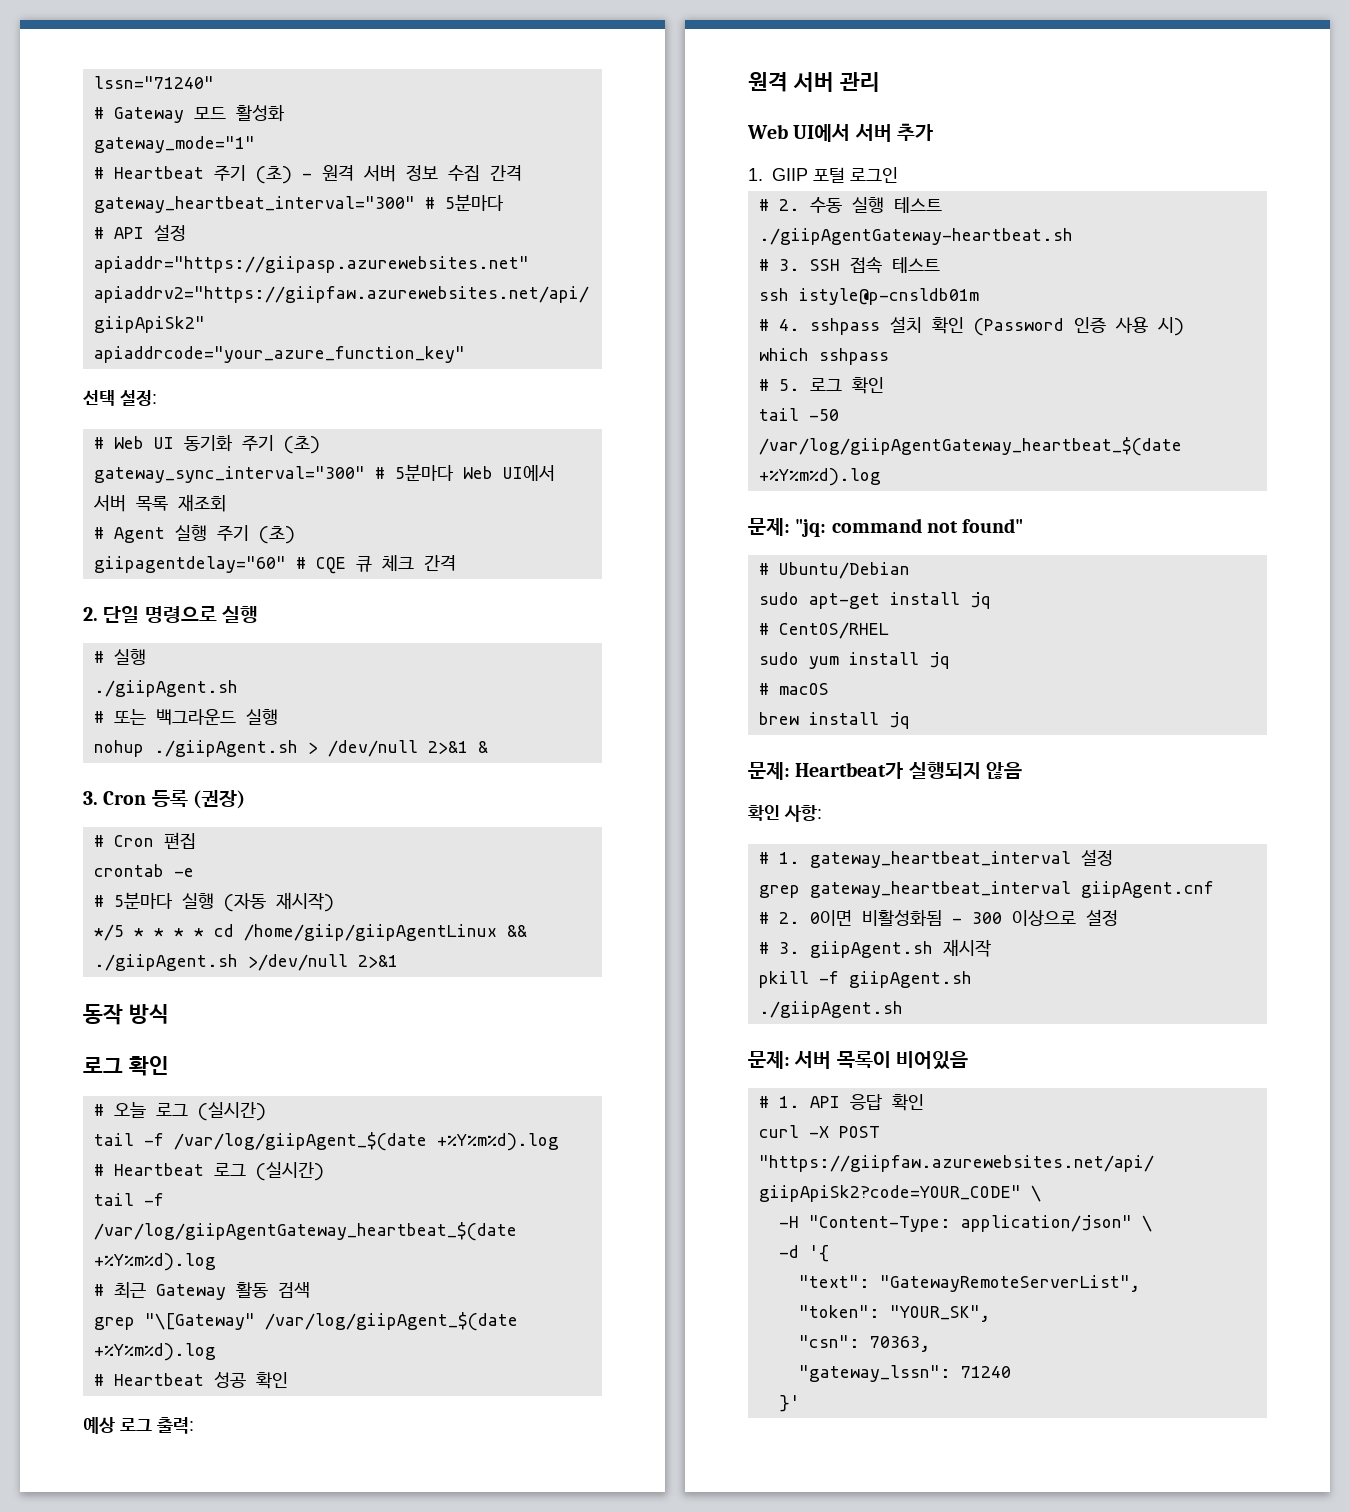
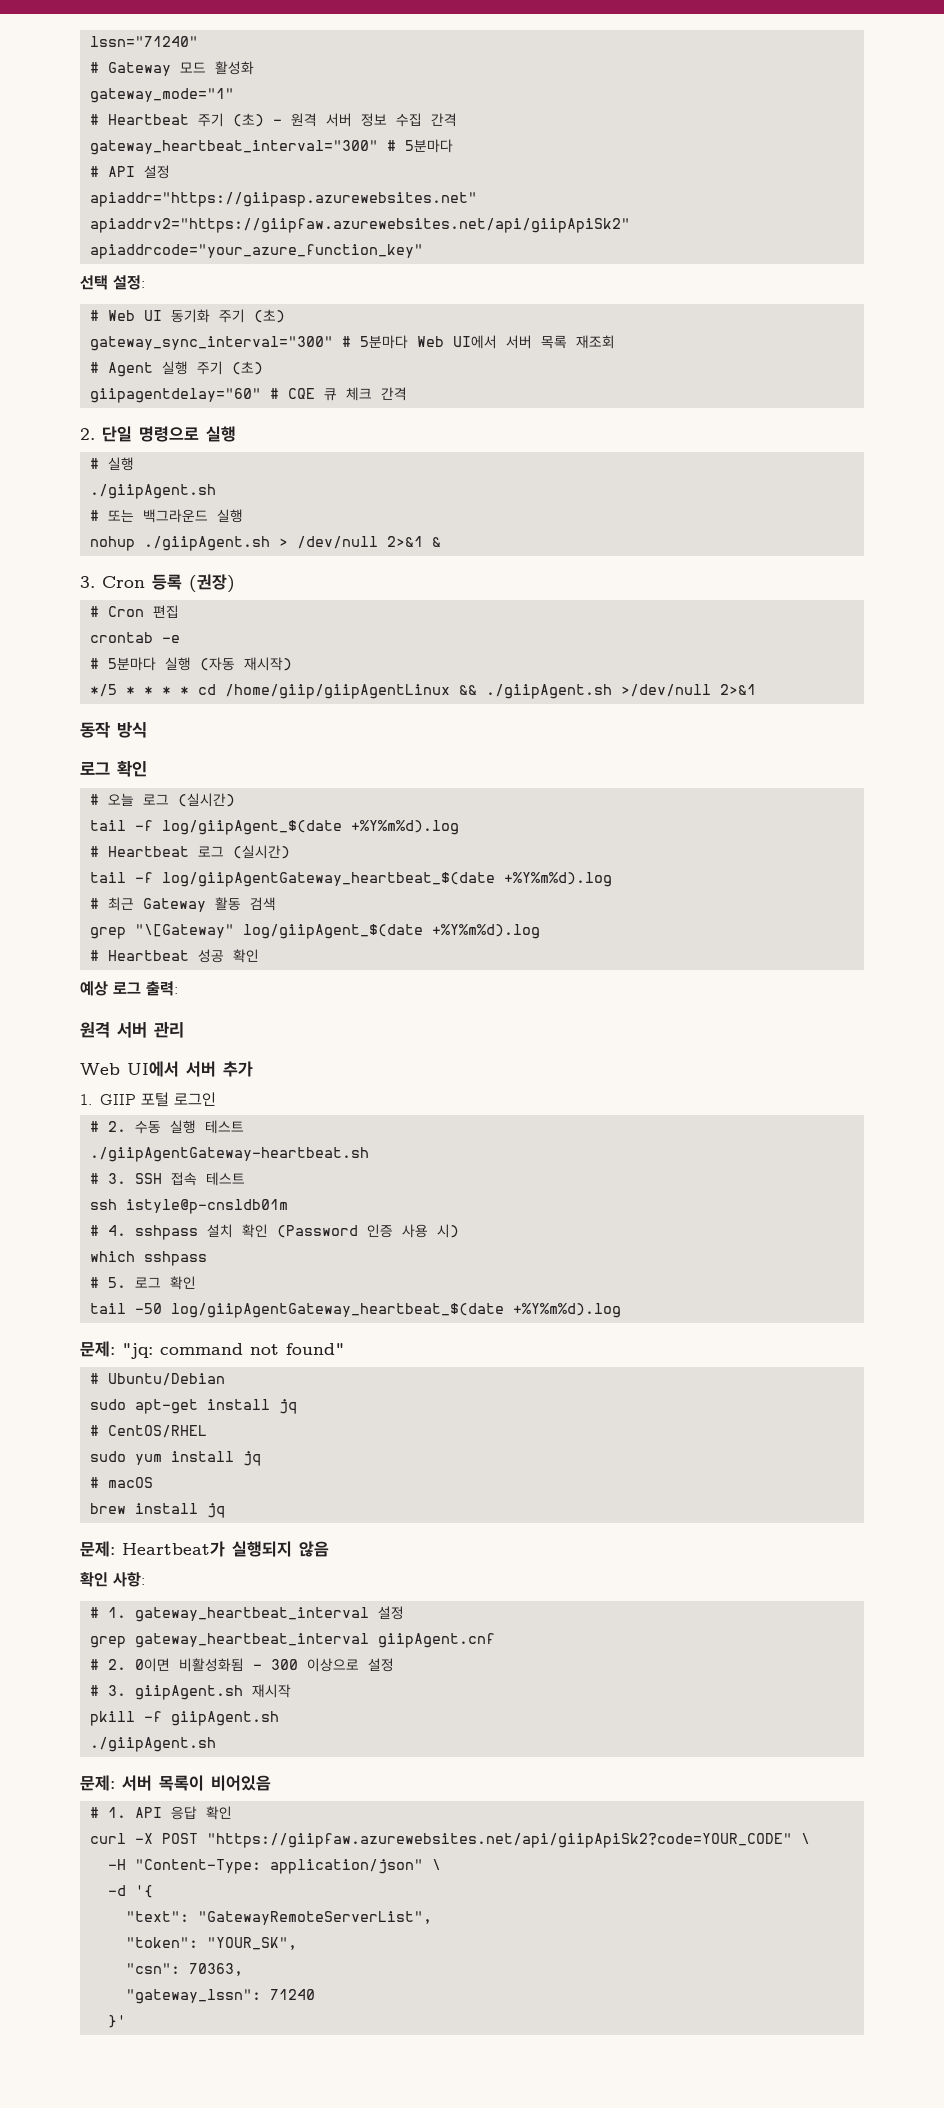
[173,1132,427,1151] /var/log/giipAgent_$(date -> [161,820,342,835] log/giipAgent_$(date
[93,1222,517,1241] /var/log/giipAgentGateway_heartbeat_$(date -> [161,872,495,887] log/giipAgentGateway_heartbeat_$(date
[264,1312,518,1331] /var/log/giipAgent_$(date -> [242,924,423,939] log/giipAgent_$(date
[758,437,1182,456] /var/log/giipAgentGateway_heartbeat_$(date -> [170,1303,504,1318] log/giipAgentGateway_heartbeat_$(date

